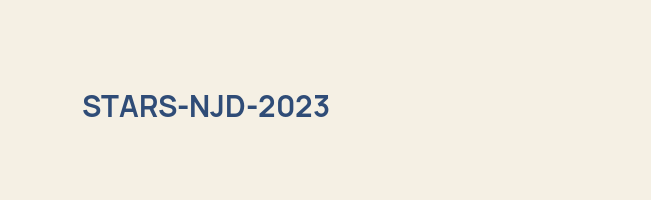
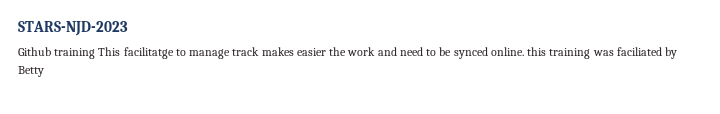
(330, 106) none -> [18,47,678,59] [18,66,44,77] // Github training This facilitatge to manage track makes easier the work and need to be synced online. this training was faciliated by Betty

